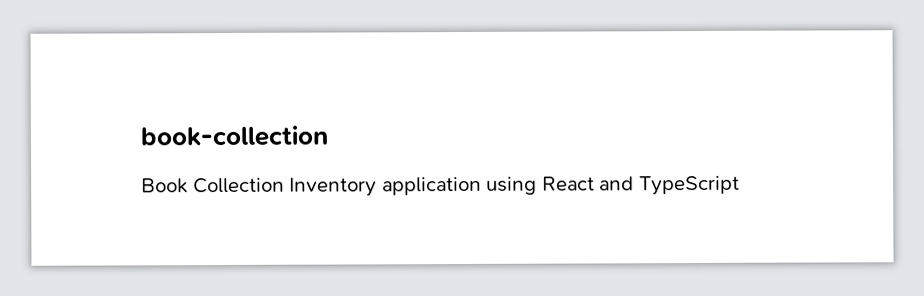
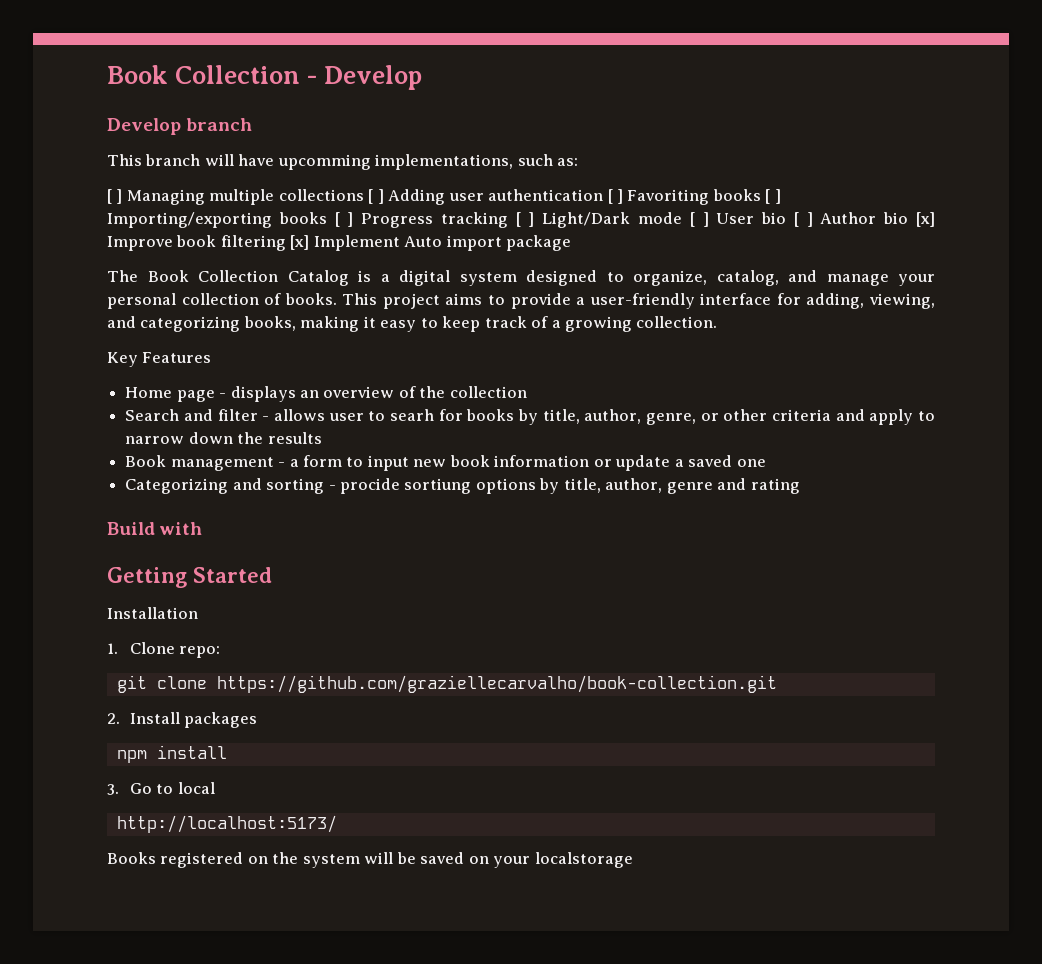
[140,125,328,147] [141,175,740,197] book-collection // Book Collection Inventory application using React and TypeScript -> [107,65,423,90] [107,118,253,135] [107,154,579,170] [107,189,781,205] [107,212,936,228] [107,235,572,251] [107,270,935,286] [107,293,935,309] [107,316,718,332] [107,352,212,367] [125,386,527,402] [125,409,936,425] [125,432,322,444] [125,455,766,471] [125,478,800,494] [107,522,203,535] [107,567,272,588] [107,607,198,619] [107,642,221,658] [116,675,777,693] [107,712,258,728] [116,745,227,763] [107,782,215,795] [116,815,337,833] [107,852,633,868] Book Collection - Develop // Develop branch // This branch will have upcomming implementations, such as: // [ ] Managing multiple collections [ ] Adding user authentication [ ] Favoriting books [ ] Importing/exporting books [ ] Progress tracking [ ] Light/Dark mode [ ] User bio [ ] Author bio [x] Improve book filtering [x] Implement Auto import package // The Book Collection Catalog is a digital system designed to organize, catalog, and manage your personal collection of books. This project aims to provide a user-friendly interface for adding, viewing, and categorizing books, making it easy to keep track of a growing collection. // Key Features // Home page - displays an overview of the collection // Search and filter - allows user to searh for books by title, author, genre, or other criteria and apply to narrow down the results // Book management - a form to input new book information or update a saved one // Categorizing and sorting - procide sortiung options by title, author, genre and rating // Build with // Getting Started // Installation // 1. Clone repo: // git clone https://github.com/graziellecarvalho/book-collection.git // 2. Install packages // npm install // 3. Go to local // http://localhost:5173/ // Books registered on the system will be saved on your localstorage

